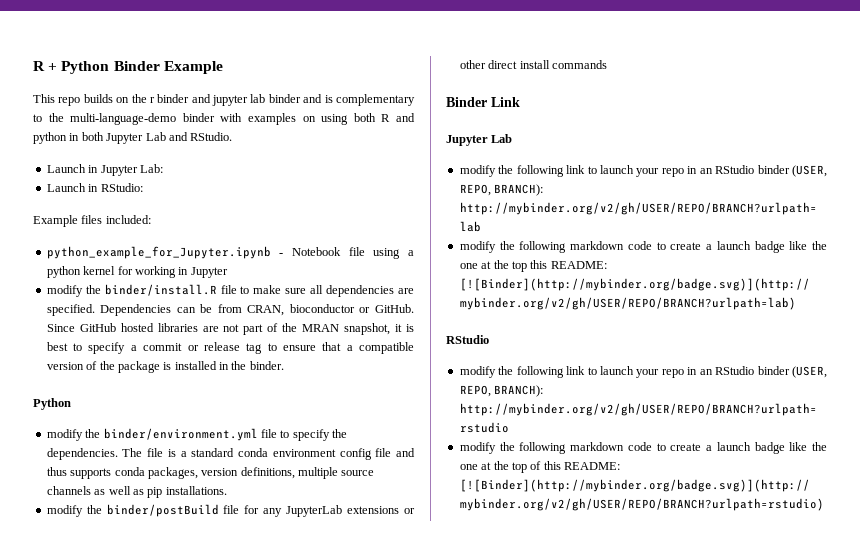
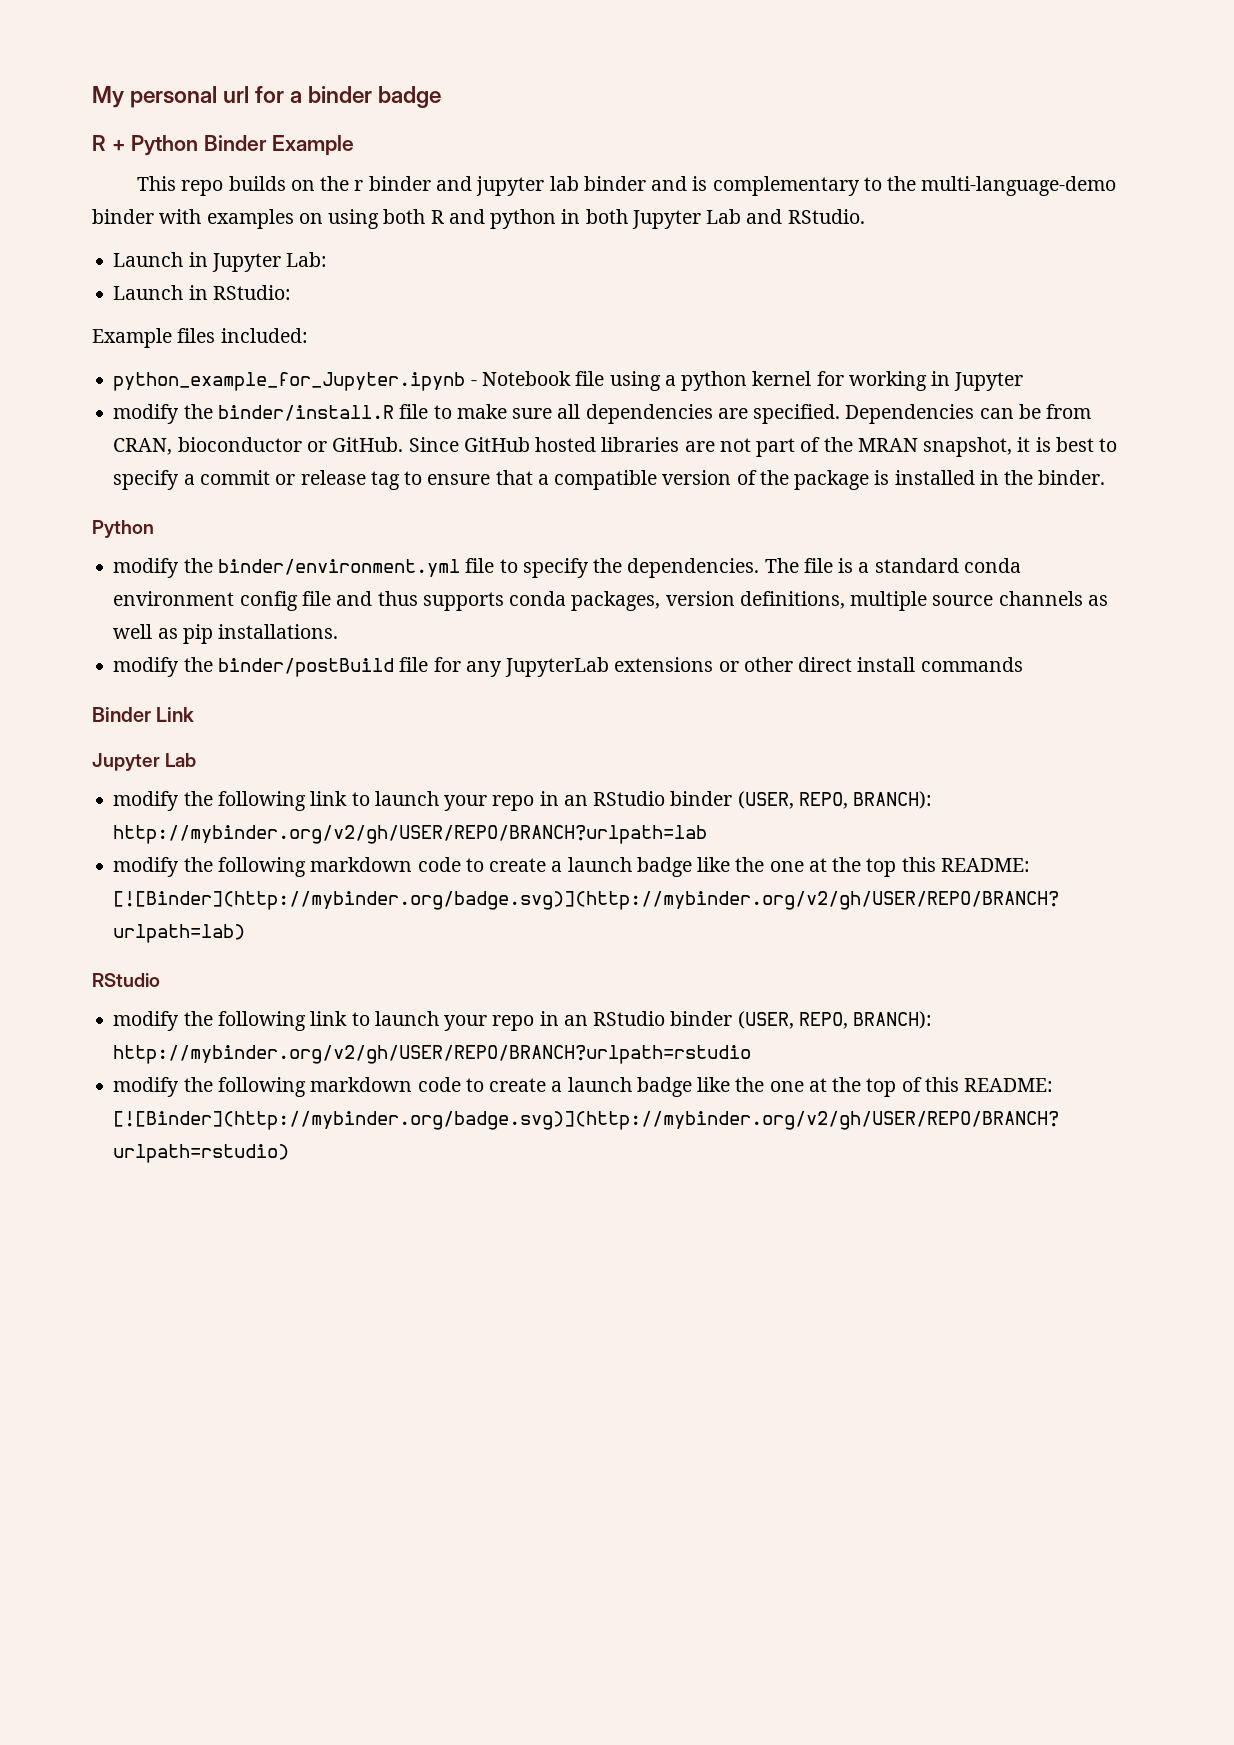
(33, 66) none -> [92,86,442,108] My personal url for a binder badge //

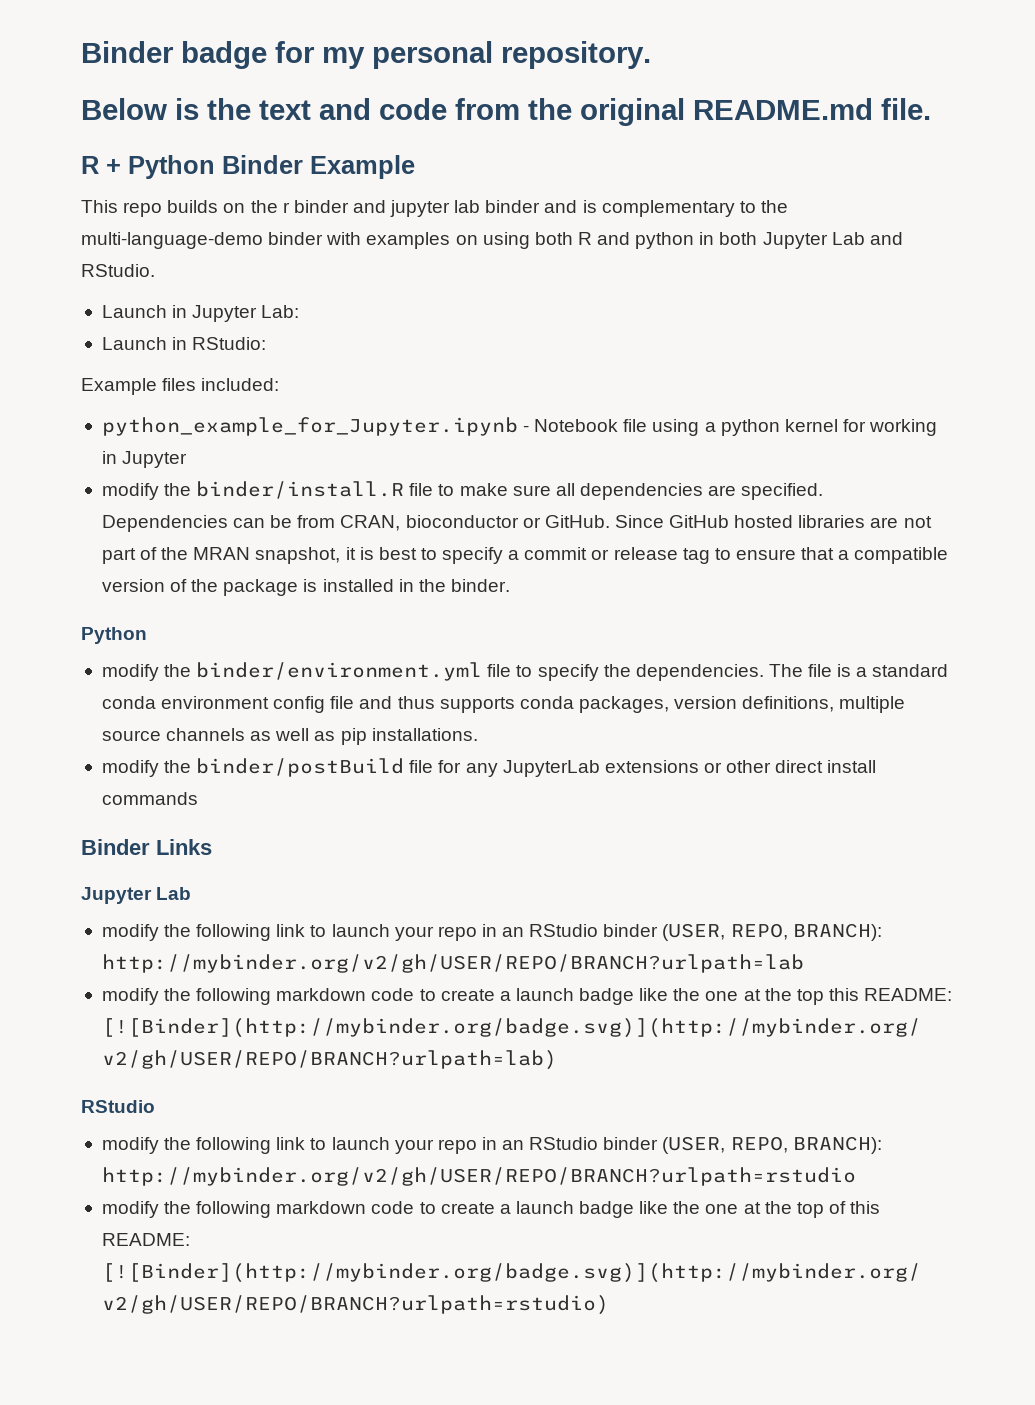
[92,86,442,108] My personal url for a binder badge -> [81,41,651,69] [81,98,931,126] Binder badge for my personal repository. // Below is the text and code from the original README.md file.
[156,707,195,722] Link -> [156,839,212,855] Links

